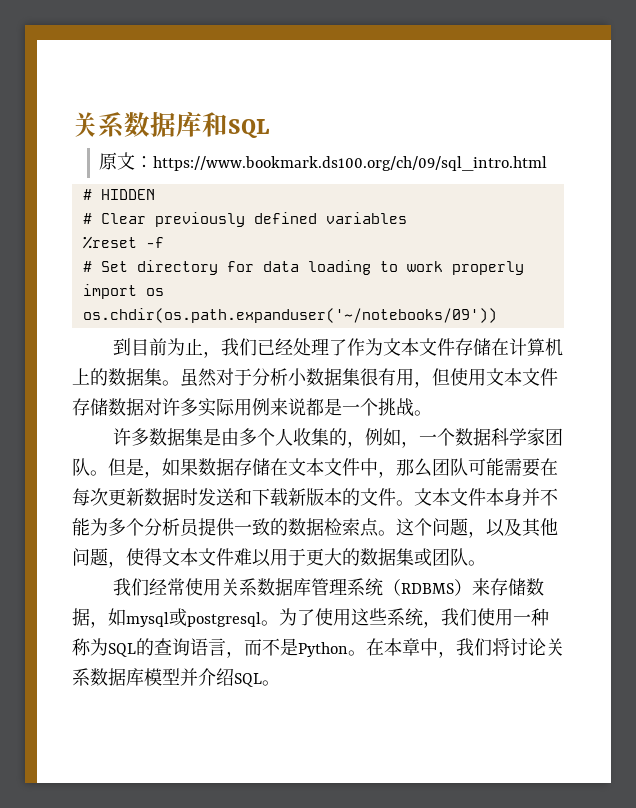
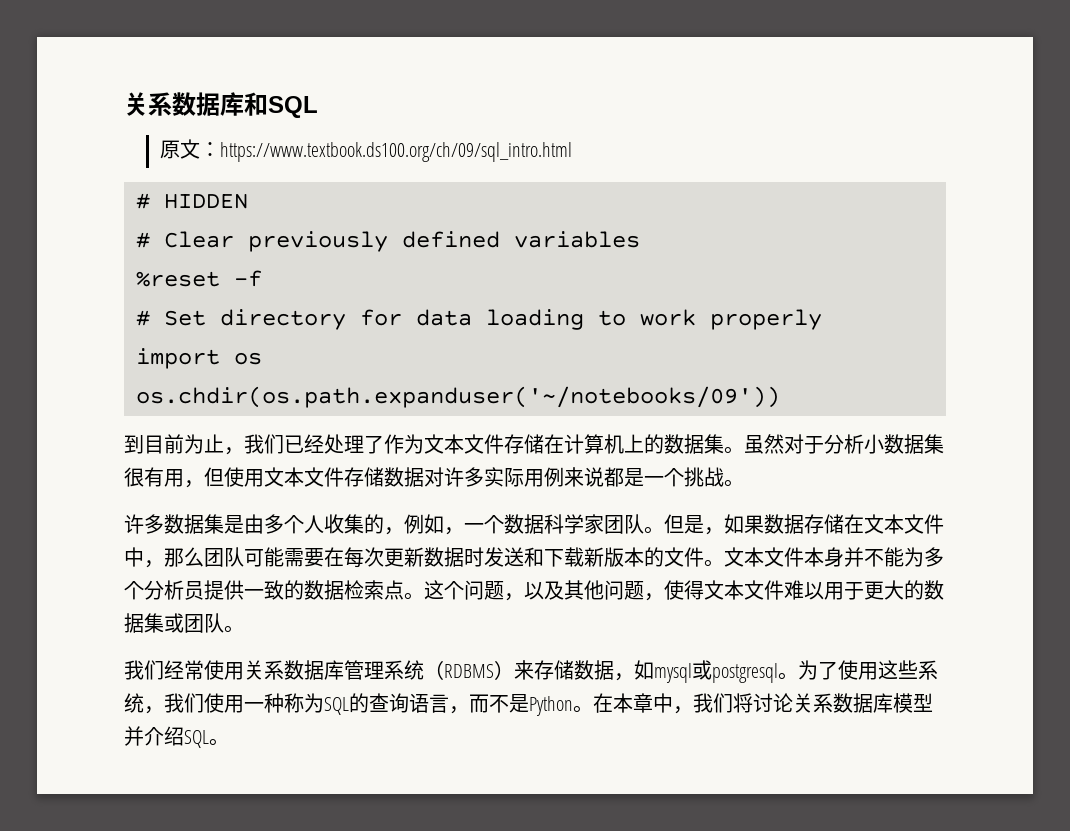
[153,156,548,171] https://www.bookmark.ds100.org/ch/09/sql_intro.html -> [219,142,572,162] https://www.textbook.ds100.org/ch/09/sql_intro.html

